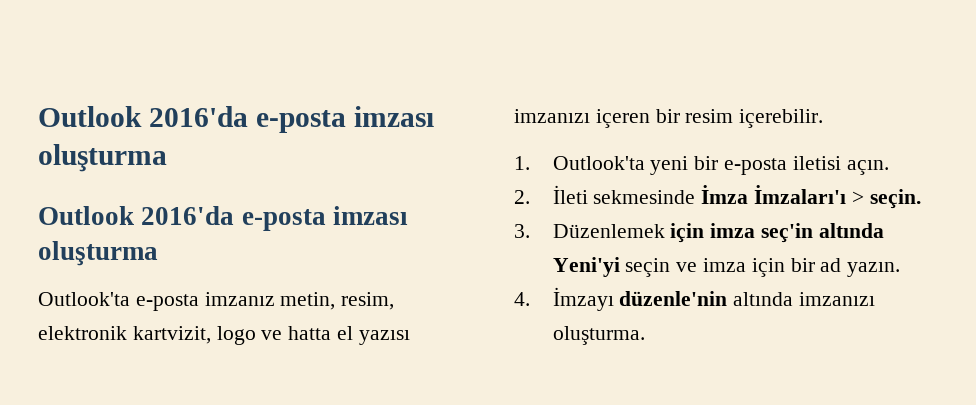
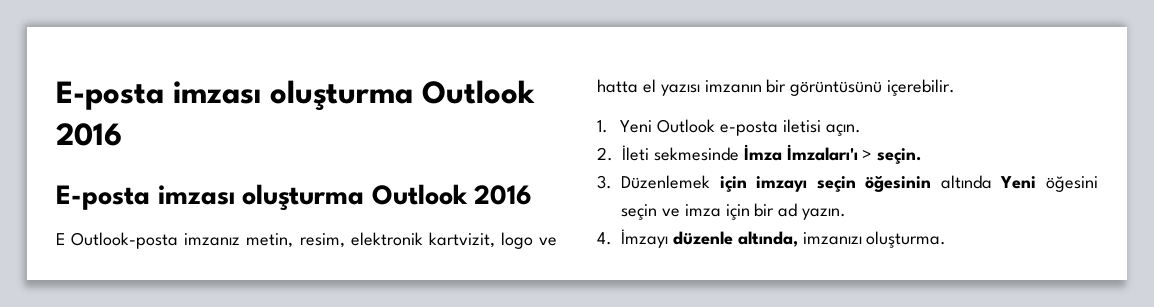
[38,106,434,133] [38,144,167,172] [38,206,408,231] [38,241,158,266] [38,292,199,311] Outlook 2016'da e-posta imzası oluşturma // Outlook 2016'da e-posta imzası oluşturma // Outlook'ta e-posta -> [56,80,535,111] [56,123,122,146] [56,184,533,211] [56,232,179,249] E-posta imzası oluşturma Outlook 2016 // E-posta imzası oluşturma Outlook 2016 // E Outlook-posta
[514,109,734,128] imzanızı içeren bir resim -> [704,79,883,96] imzanın bir görüntüsünü
[552,156,719,175] Outlook'ta yeni bir -> [620,119,716,133] Yeni Outlook
[710,223,884,243] [552,257,620,277] imza seç'in altında Yeni'yi -> [756,175,1098,192] imzayı seçin öğesinin altında Yeni öğesini
[619,291,794,306] düzenle'nin altında -> [672,231,798,247] düzenle altında,

